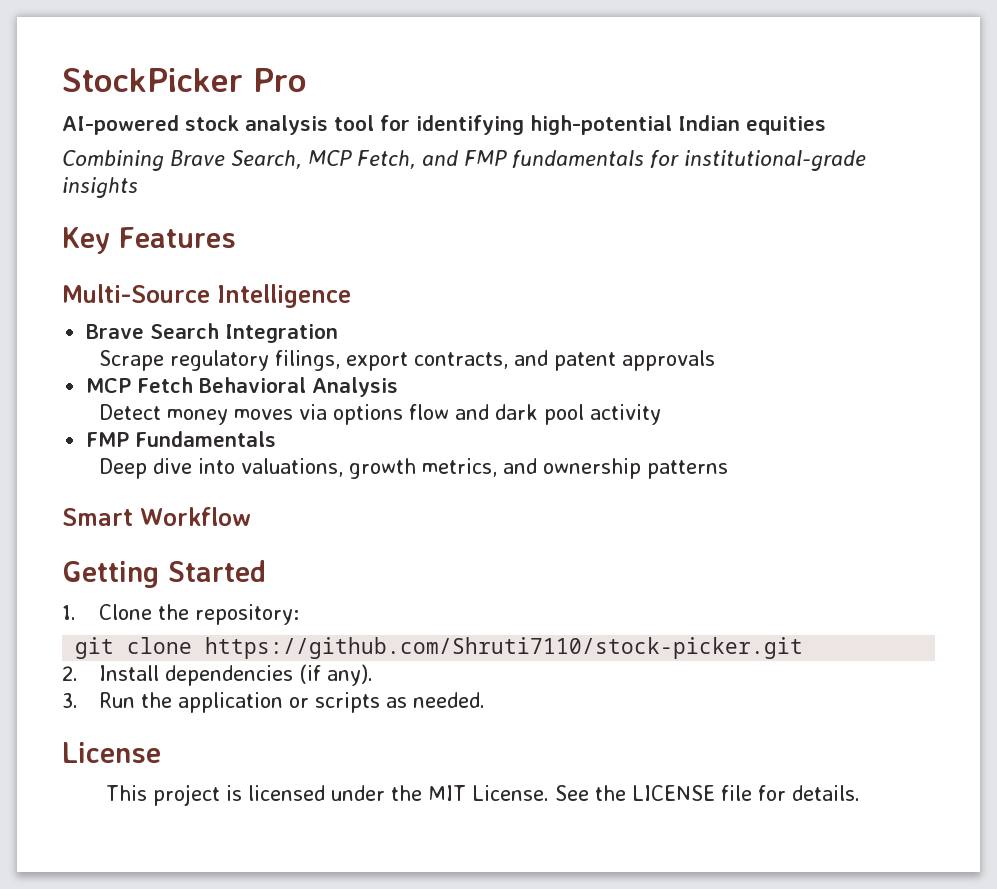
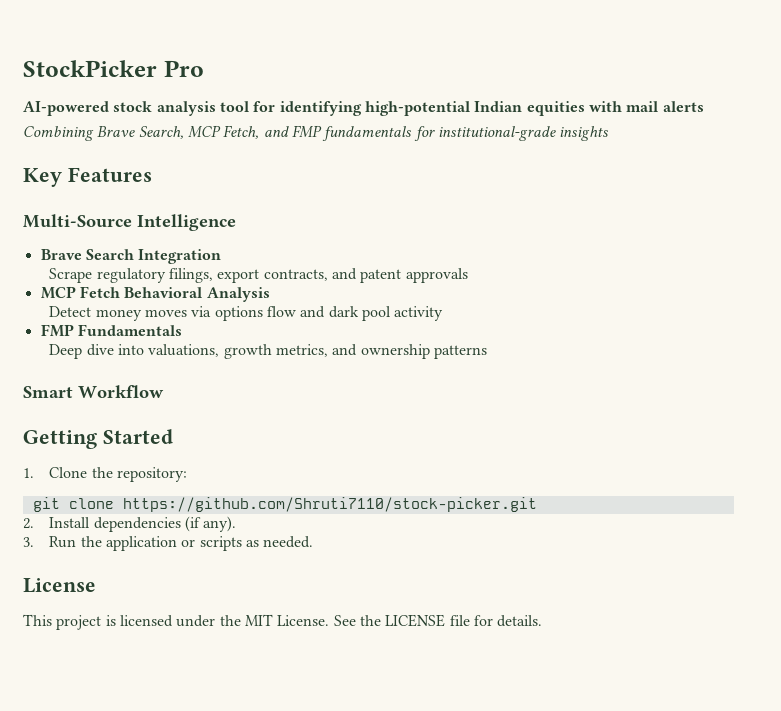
(826, 125) none -> [588,101,704,112] with mail alerts

